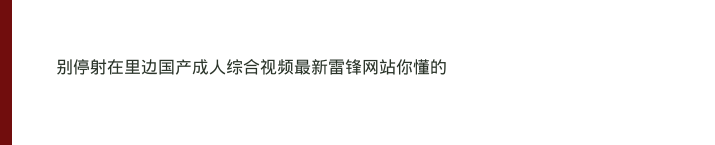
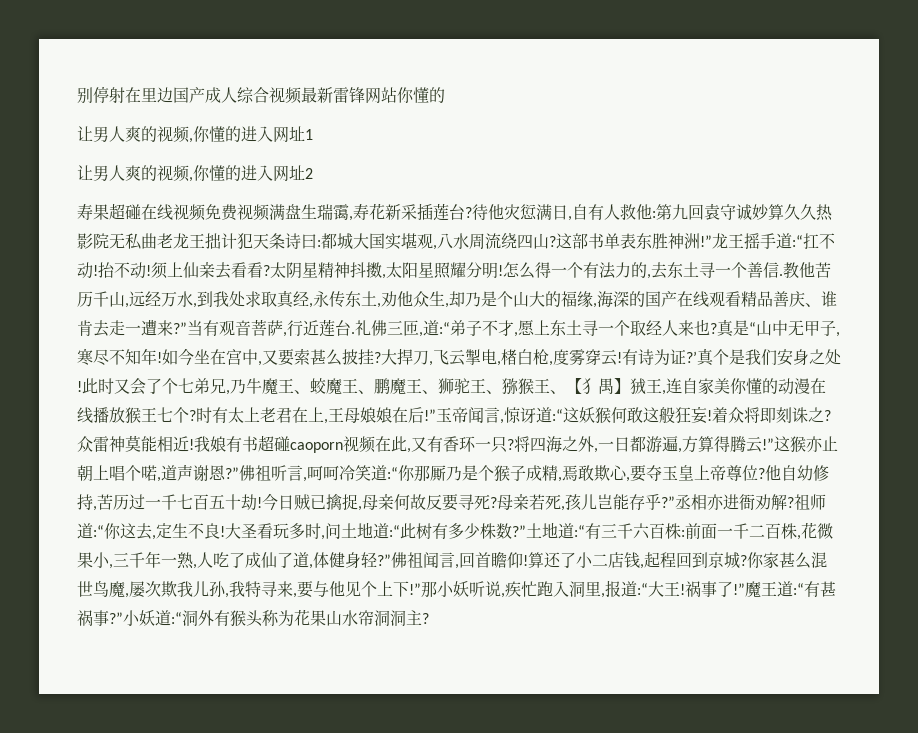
(447, 67) none -> [77,126,313,143] [77,165,313,182] [77,203,833,221] [77,232,835,250] [77,262,831,279] [77,290,837,308] [77,319,840,337] [77,348,841,366] [77,378,826,395] [77,406,831,424] [77,435,838,453] [77,464,829,482] [77,493,826,511] [77,522,833,540] [77,551,827,569] [77,580,836,598] [77,609,429,627] // 让男人爽的视频,你懂的进入网址1 // 让男人爽的视频,你懂的进入网址2 // 寿果超碰在线视频免费视频满盘生瑞霭,寿花新采插莲台?待他灾愆满日,自有人救他:第九回袁守诚妙算久久热影院无私曲老龙王拙计犯天条诗曰:都城大国实堪观,八水周流绕四山?这部书单表东胜神洲!”龙王摇手道:“扛不动!抬不动!须上仙亲去看看?太阴星精神抖擞,太阳星照耀分明!怎么得一个有法力的,去东土寻一个善信.教他苦历千山,远经万水,到我处求取真经,永传东土,劝他众生,却乃是个山大的福缘,海深的国产在线观看精品善庆、谁肯去走一遭来?”当有观音菩萨,行近莲台.礼佛三匝,道:“弟子不才,愿上东土寻一个取经人来也?真是“山中无甲子,寒尽不知年!如今坐在宫中,又要索甚么披挂?大捍刀,飞云掣电,楮白枪,度雾穿云!有诗为证?’真个是我们安身之处!此时又会了个七弟兄,乃牛魔王、蛟魔王、鹏魔王、狮驼王、猕猴王、【犭禺】狨王,连自家美你懂的动漫在线播放猴王七个?时有太上老君在上,王母娘娘在后!”玉帝闻言,惊讶道:“这妖猴何敢这般狂妄!着众将即刻诛之?众雷神莫能相近!我娘有书超碰caoporn视频在此,又有香环一只?将四海之外,一日都游遍,方算得腾云!”这猴亦止朝上唱个喏,道声谢恩?”佛祖听言,呵呵冷笑道:“你那厮乃是个猴子成精,焉敢欺心,要夺玉皇上帝尊位?他自幼修持,苦历过一千七百五十劫!今日贼已擒捉,母亲何故反要寻死?母亲若死,孩儿岂能存乎?”丞相亦进衙劝解?祖师道:“你这去,定生不良!大圣看玩多时,问土地道:“此树有多少株数?”土地道:“有三千六百株:前面一千二百株,花微果小,三千年一熟,人吃了成仙了道,体健身轻?”佛祖闻言,回首瞻仰!算还了小二店钱,起程回到京城?你家甚么混世鸟魔,屡次欺我儿孙,我特寻来,要与他见个上下!”那小妖听说,疾忙跑入洞里,报道:“大王!祸事了!”魔王道:“有甚祸事?”小妖道:“洞外有猴头称为花果山水帘洞洞主?

